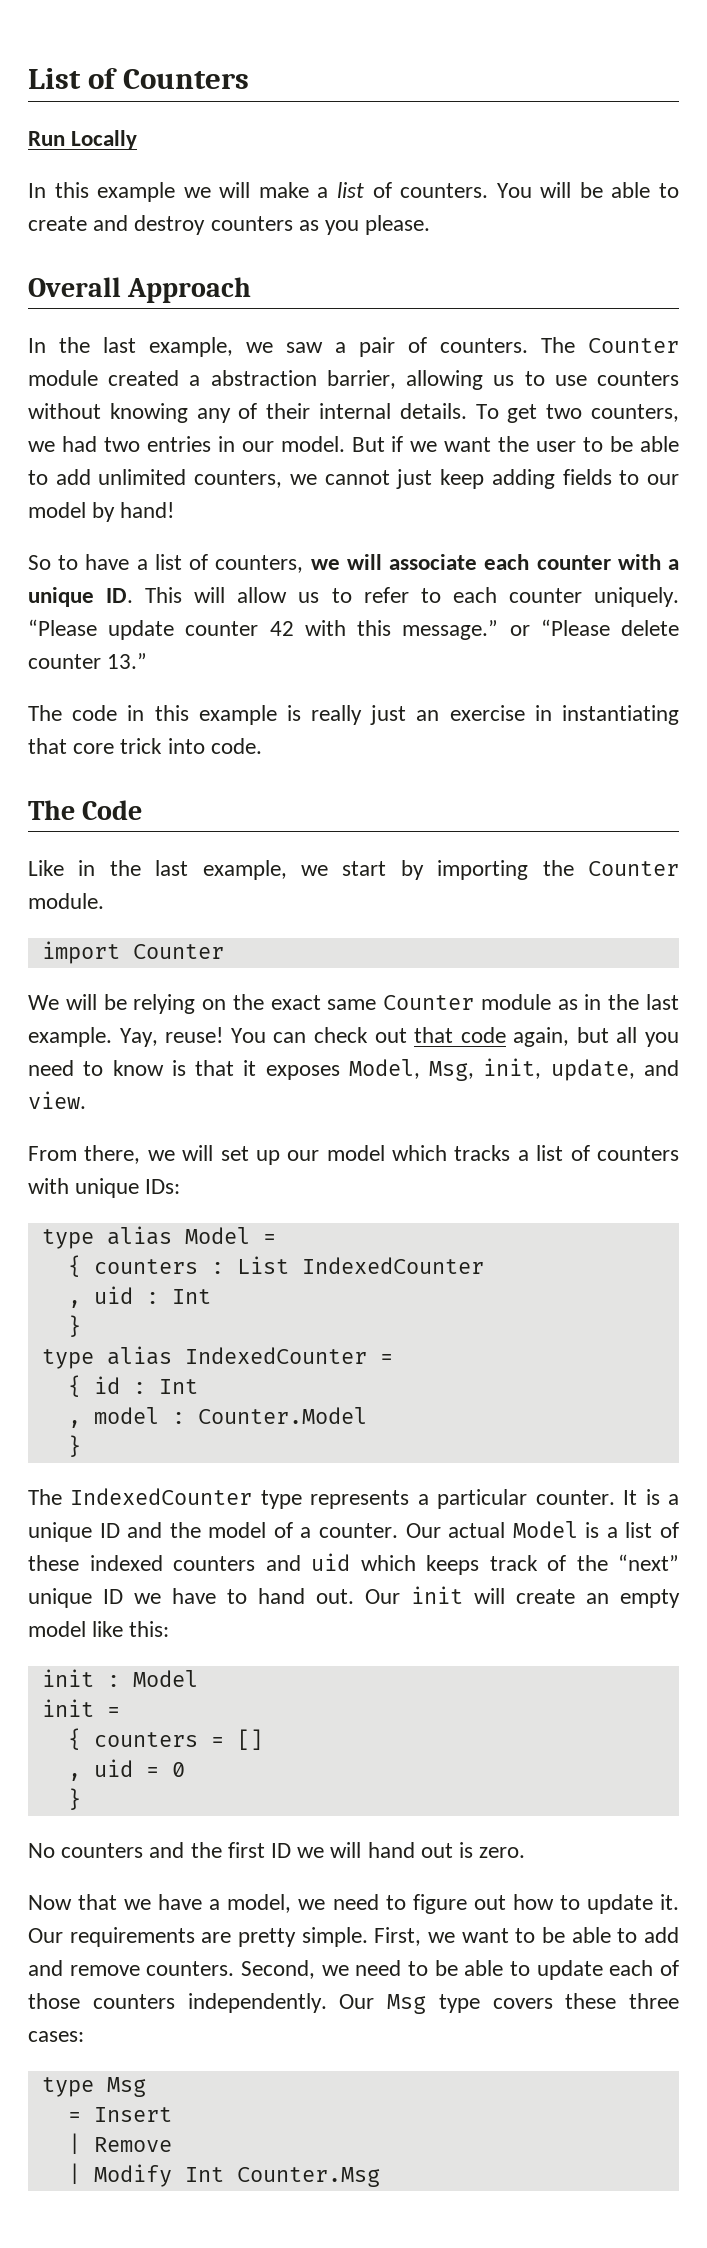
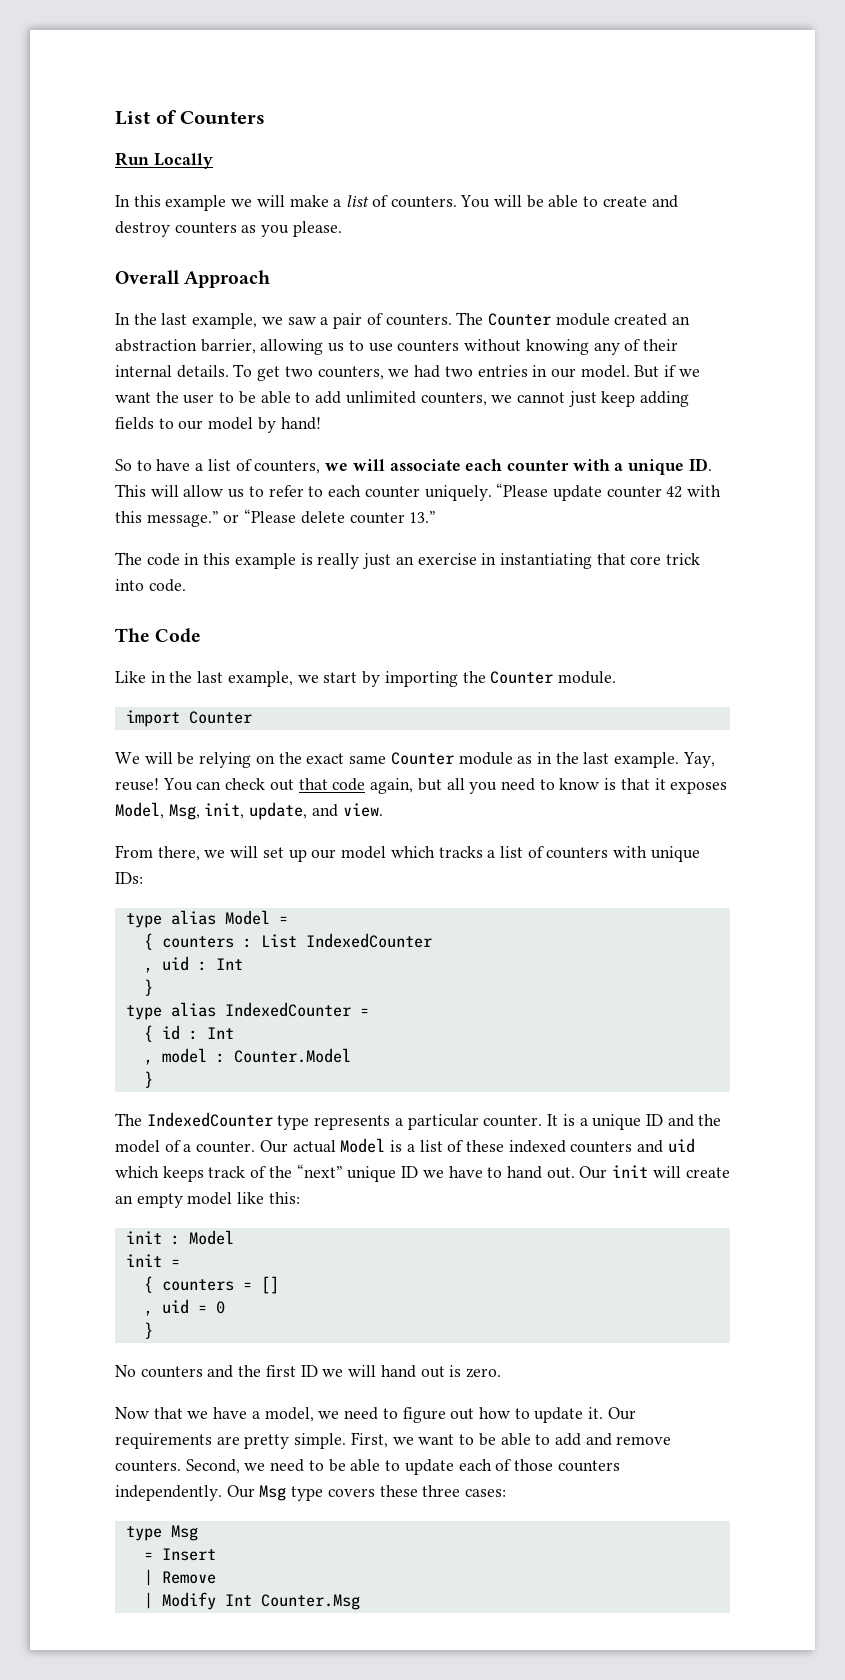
[189,375,201,386] a -> [672,316,691,325] an

